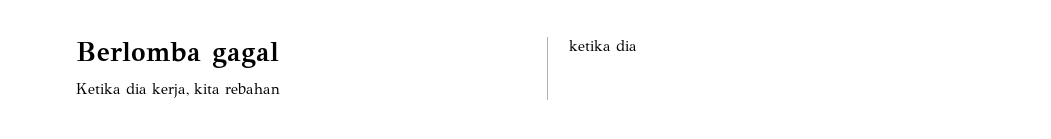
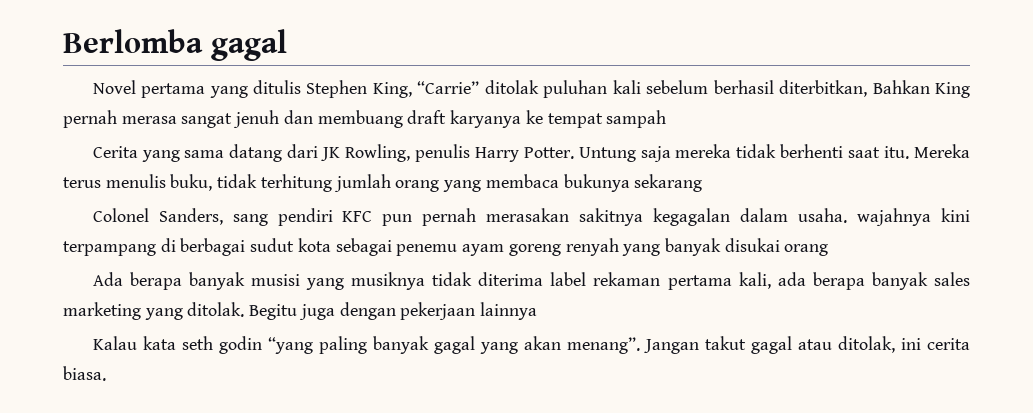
[76,83,280,98] [569,40,637,51] Ketika dia kerja, kita rebahan // ketika dia -> [92,80,971,98] [63,110,667,128] [92,144,970,162] [63,174,703,192] [92,208,971,226] [63,238,829,256] [92,272,970,290] [63,302,538,320] [92,336,970,354] [63,366,106,381] Novel pertama yang ditulis Stephen King, “Carrie” ditolak puluhan kali sebelum berhasil diterbitkan, Bahkan King pernah merasa sangat jenuh dan membuang draft karyanya ke tempat sampah // Cerita yang sama datang dari JK Rowling, penulis Harry Potter. Untung saja mereka tidak berhenti saat itu. Mereka terus menulis buku, tidak terhitung jumlah orang yang membaca bukunya sekarang // Colonel Sanders, sang pendiri KFC pun pernah merasakan sakitnya kegagalan dalam usaha. wajahnya kini terpampang di berbagai sudut kota sebagai penemu ayam goreng renyah yang banyak disukai orang // Ada berapa banyak musisi yang musiknya tidak diterima label rekaman pertama kali, ada berapa banyak sales marketing yang ditolak. Begitu juga dengan pekerjaan lainnya // Kalau kata seth godin “yang paling banyak gagal yang akan menang”. Jangan takut gagal atau ditolak, ini cerita biasa.

